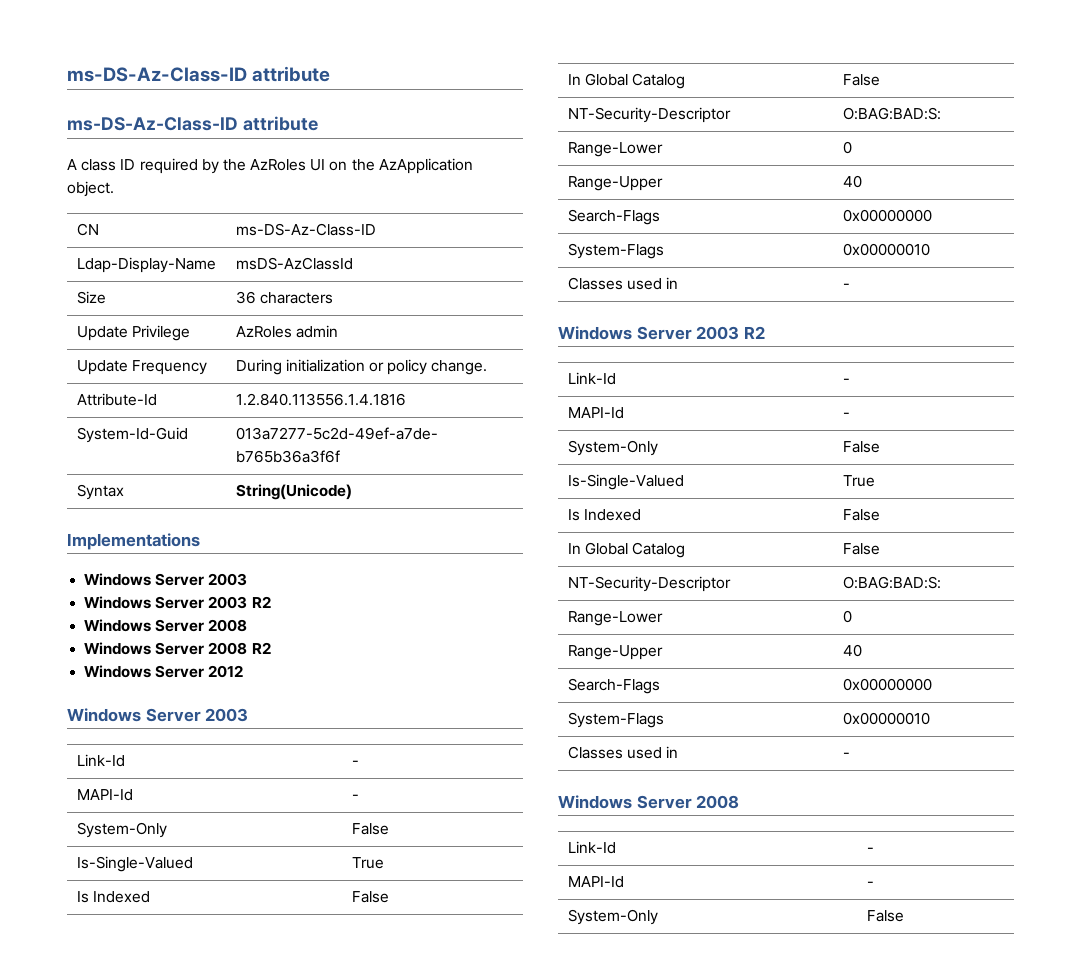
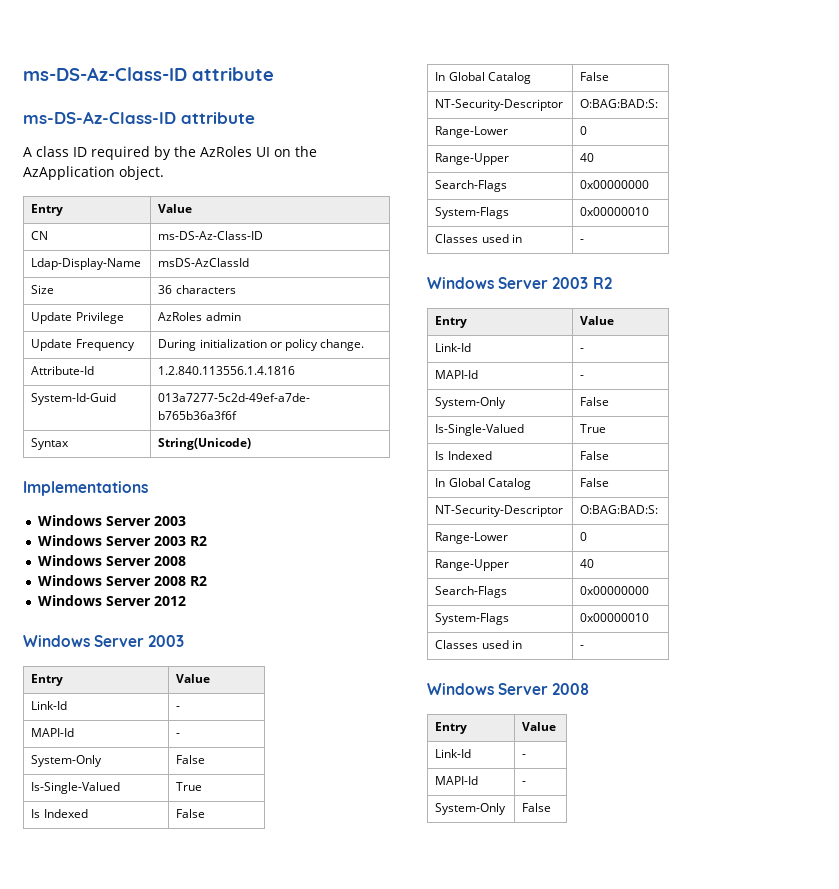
(114, 189) none -> [31,204,64,216] [158,204,193,213] // Entry | Value
(249, 715) none -> [31,674,64,686] [176,674,211,683] // Entry | Value
(765, 332) none -> [435,316,468,328] [580,316,615,325] // Entry | Value
(740, 802) none -> [435,722,468,734] [522,722,557,731] // Entry | Value

